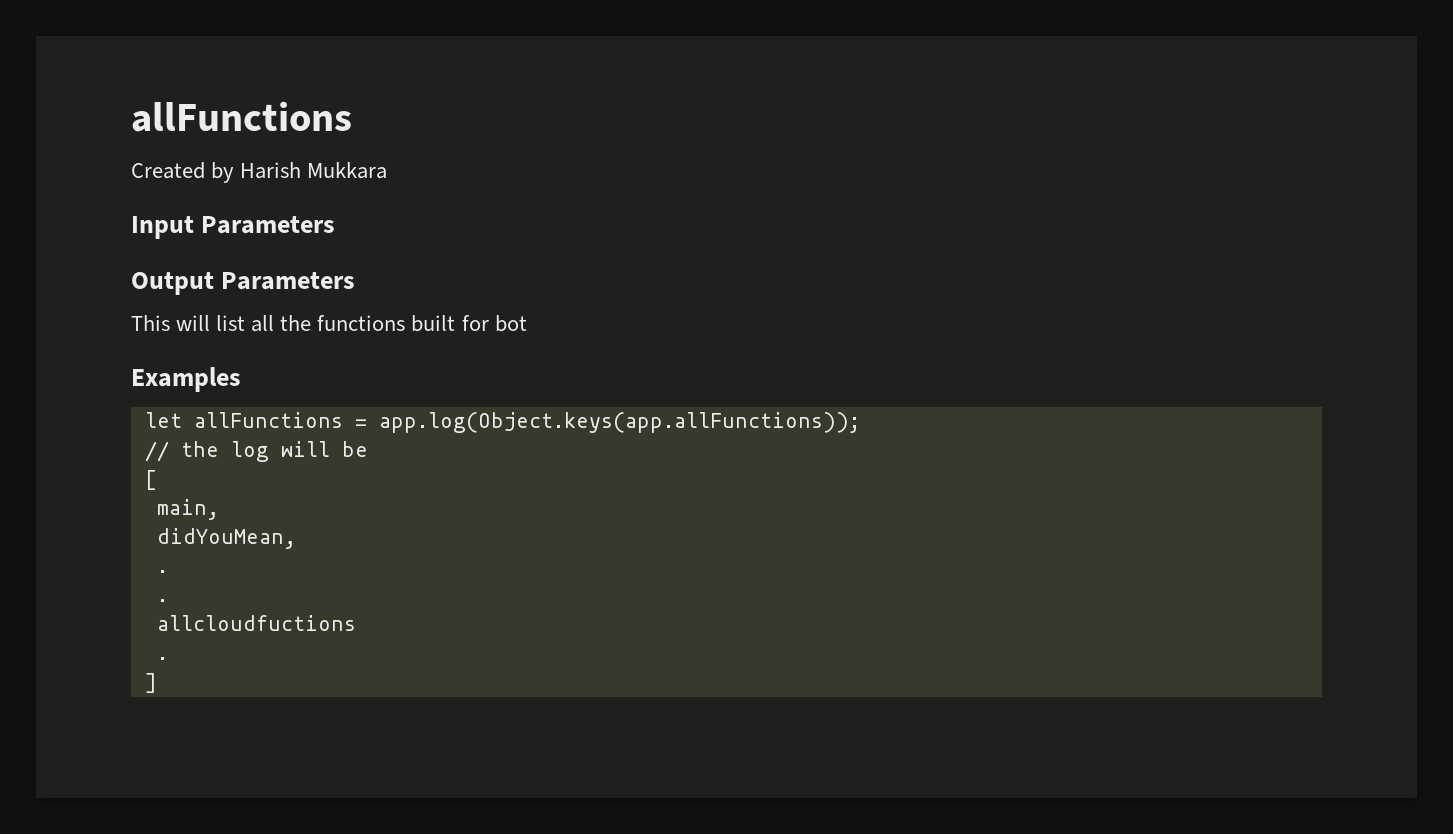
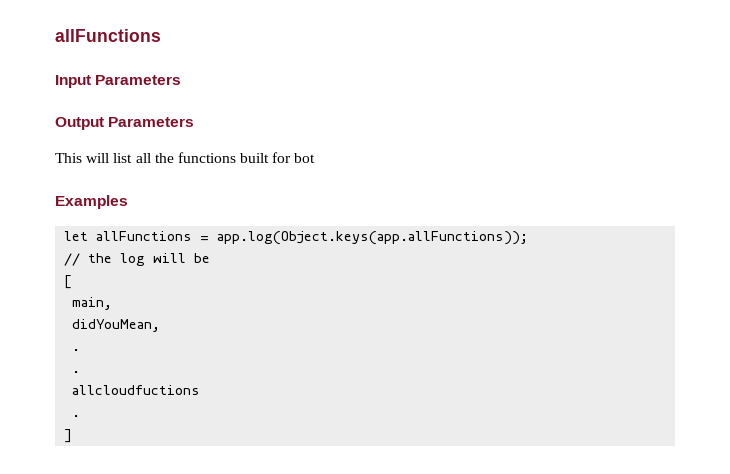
[131,101,352,132] [131,162,388,183] allFunctions // Created by Harish Mukkara -> [55,29,161,42] allFunctions

